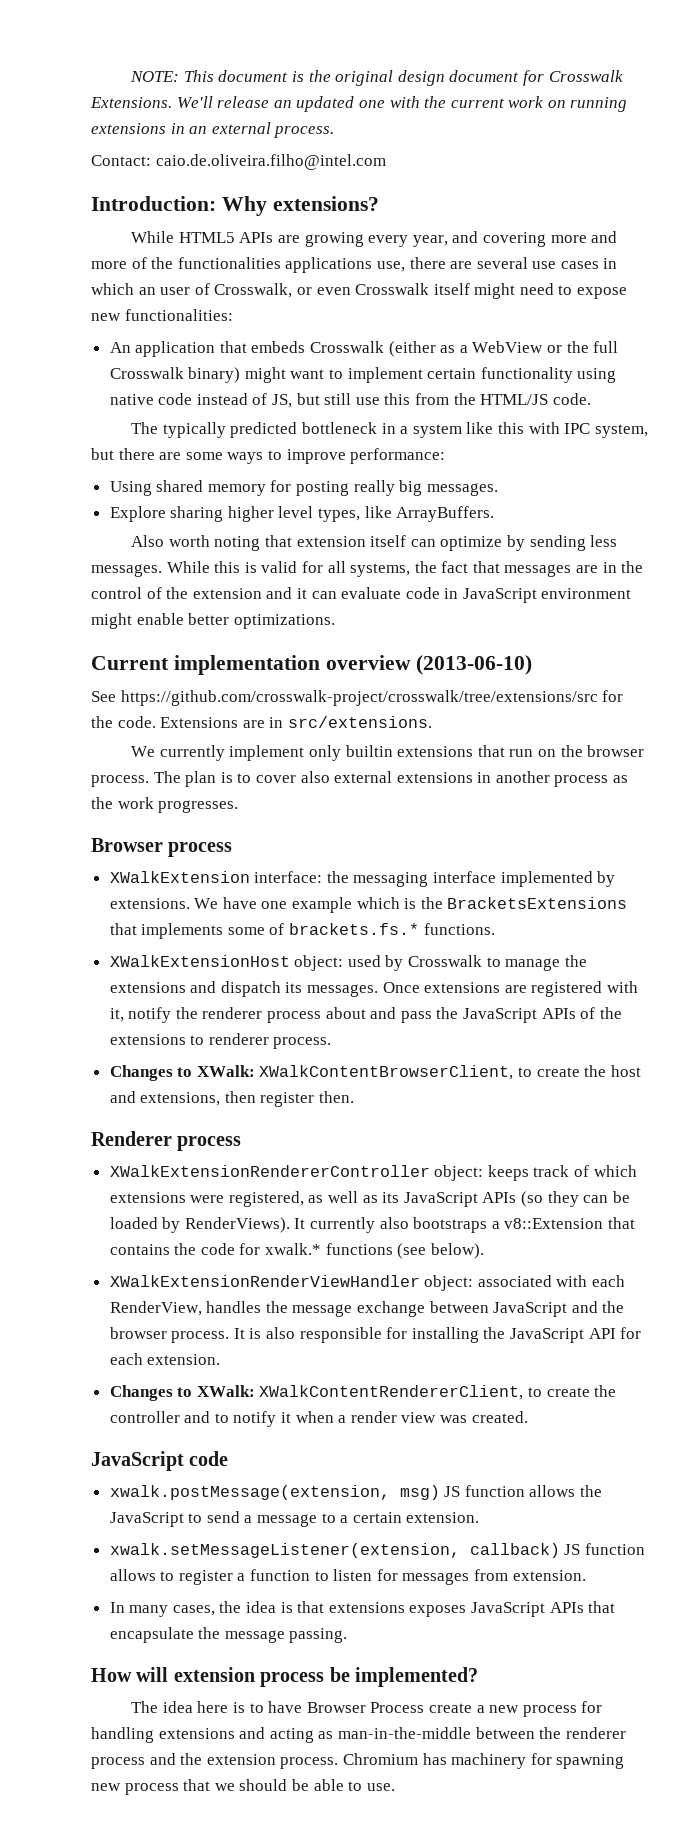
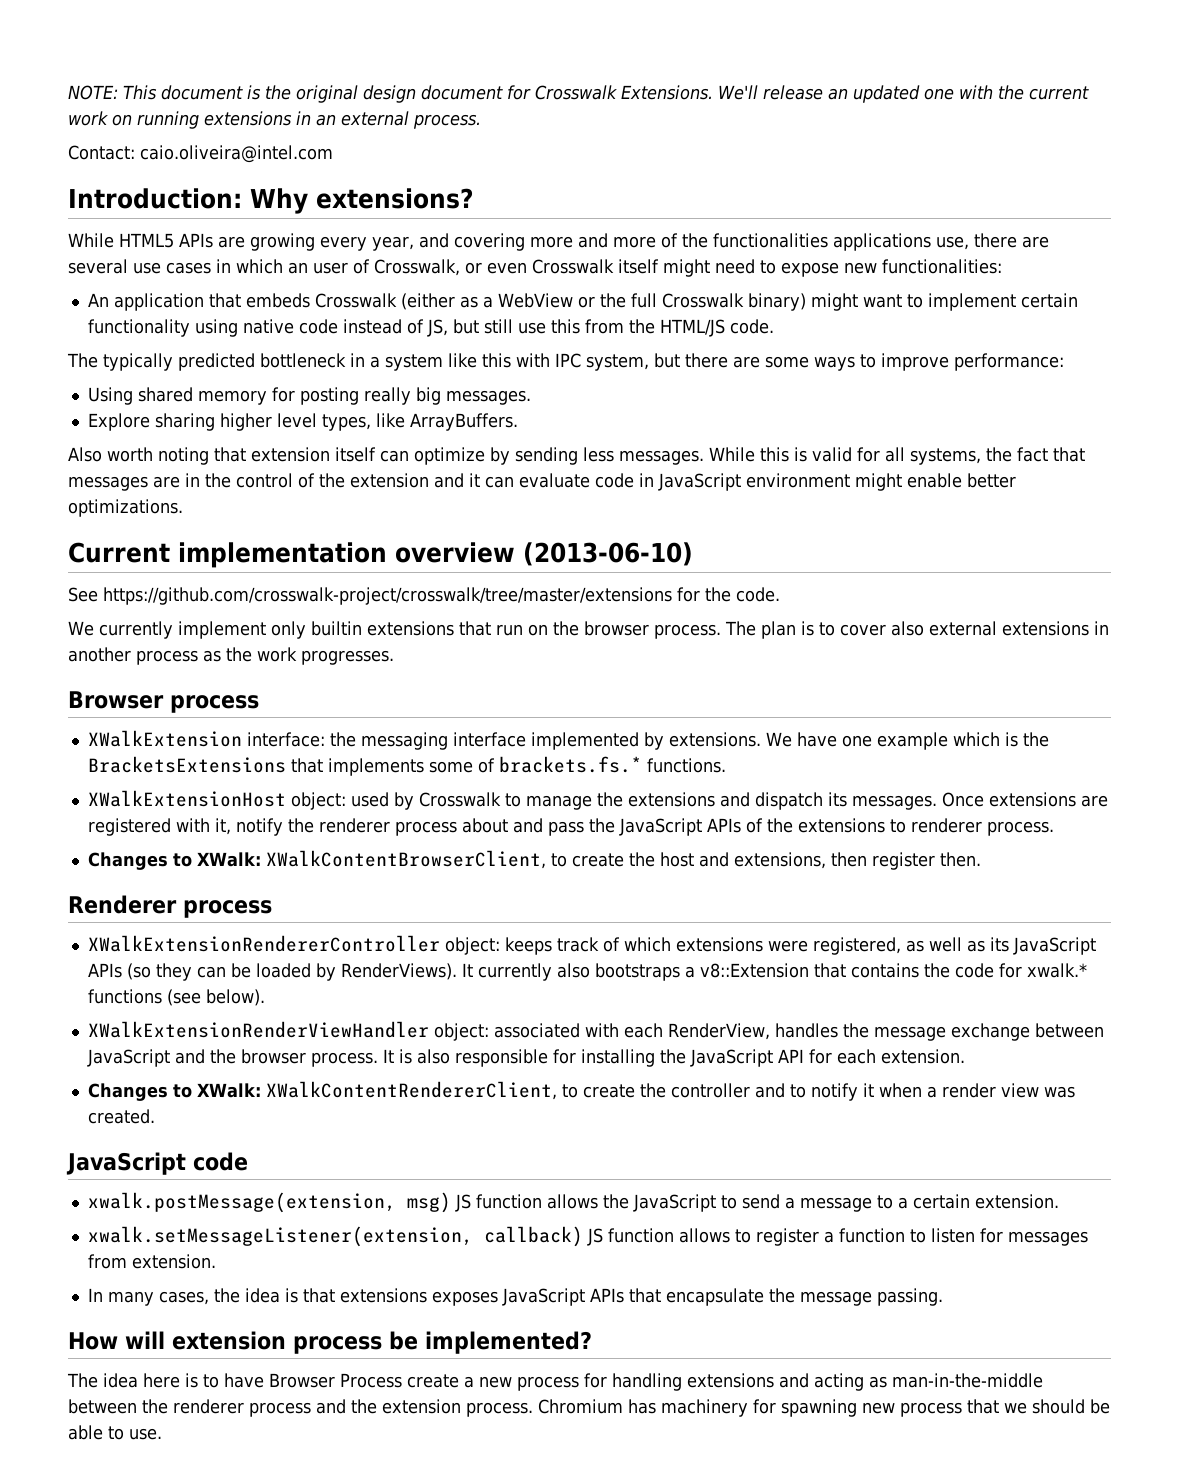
[155,154,386,170] caio.de.oliveira.filho@intel.com -> [140,145,333,163] caio.oliveira@intel.com
[120,690,598,706] https://github.com/crosswalk-project/crosswalk/tree/extensions/src -> [103,587,672,605] https://github.com/crosswalk-project/crosswalk/tree/master/extensions
[160,716,432,728] Extensions are in src/extensions. -> (780, 594) none

